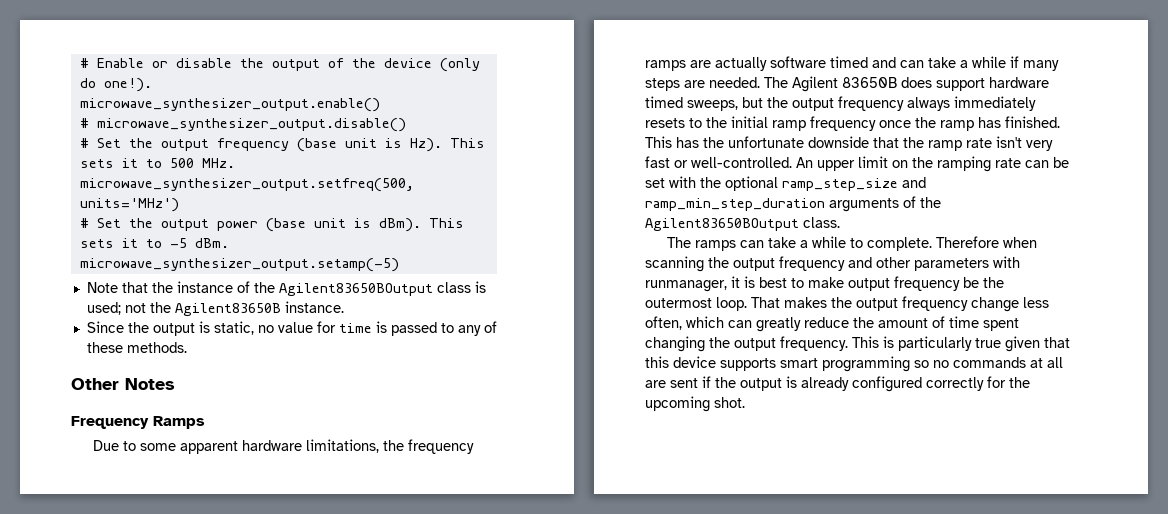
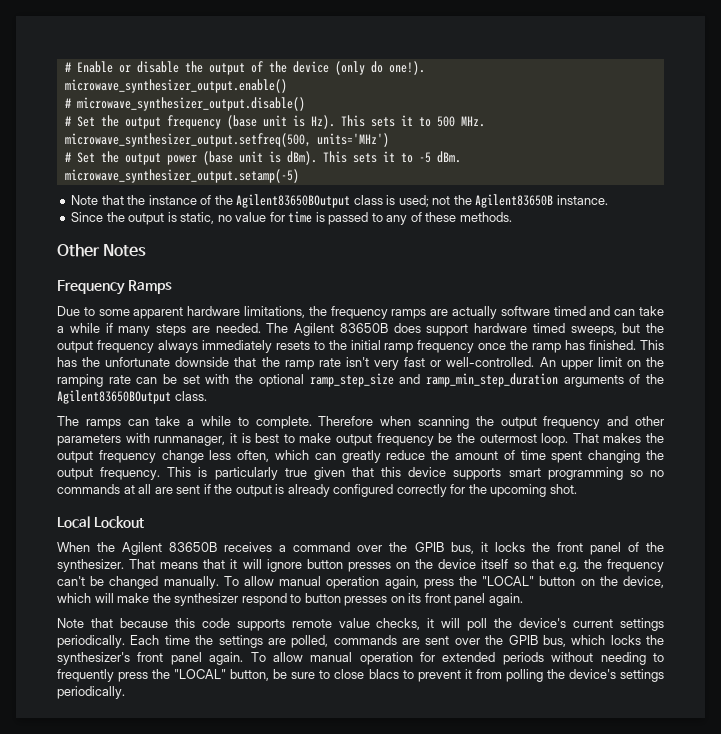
(745, 402) none -> [57,516,144,528] [57,542,664,555] [57,559,665,572] [57,576,664,589] [57,593,523,606] [57,618,664,631] [57,635,664,648] [57,652,664,665] [57,669,664,682] [57,686,125,699] // Local Lockout // When the Agilent 83650B receives a command over the GPIB bus, it locks the front panel of the synthesizer. That means that it will ignore button presses on the device itself so that e.g. the frequency can't be changed manually. To allow manual operation again, press the "LOCAL" button on the device, which will make the synthesizer respond to button presses on its front panel again. // Note that because this code supports remote value checks, it will poll the device's current settings periodically. Each time the settings are polled, commands are sent over the GPIB bus, which locks the synthesizer's front panel again. To allow manual operation for extended periods without needing to frequently press the "LOCAL" button, be sure to close blacs to prevent it from polling the device's settings periodically.

